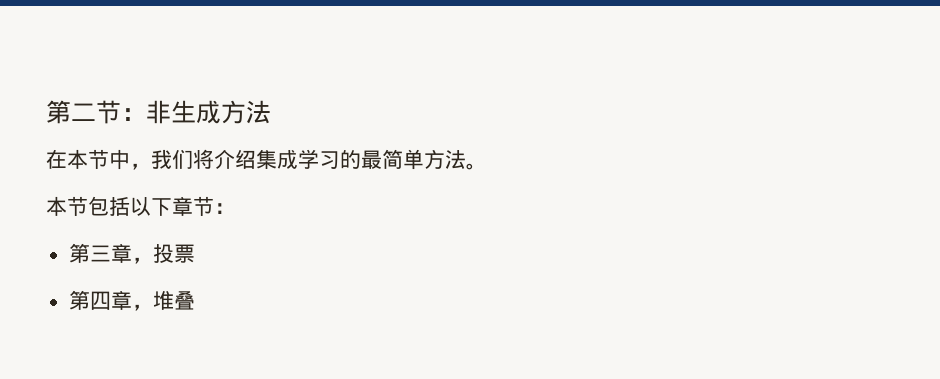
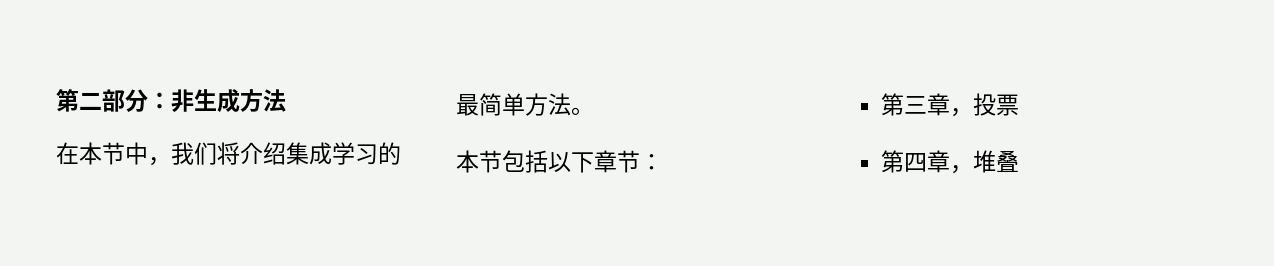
[96,100,121,124] 节 -> [102,89,148,112] 部分

